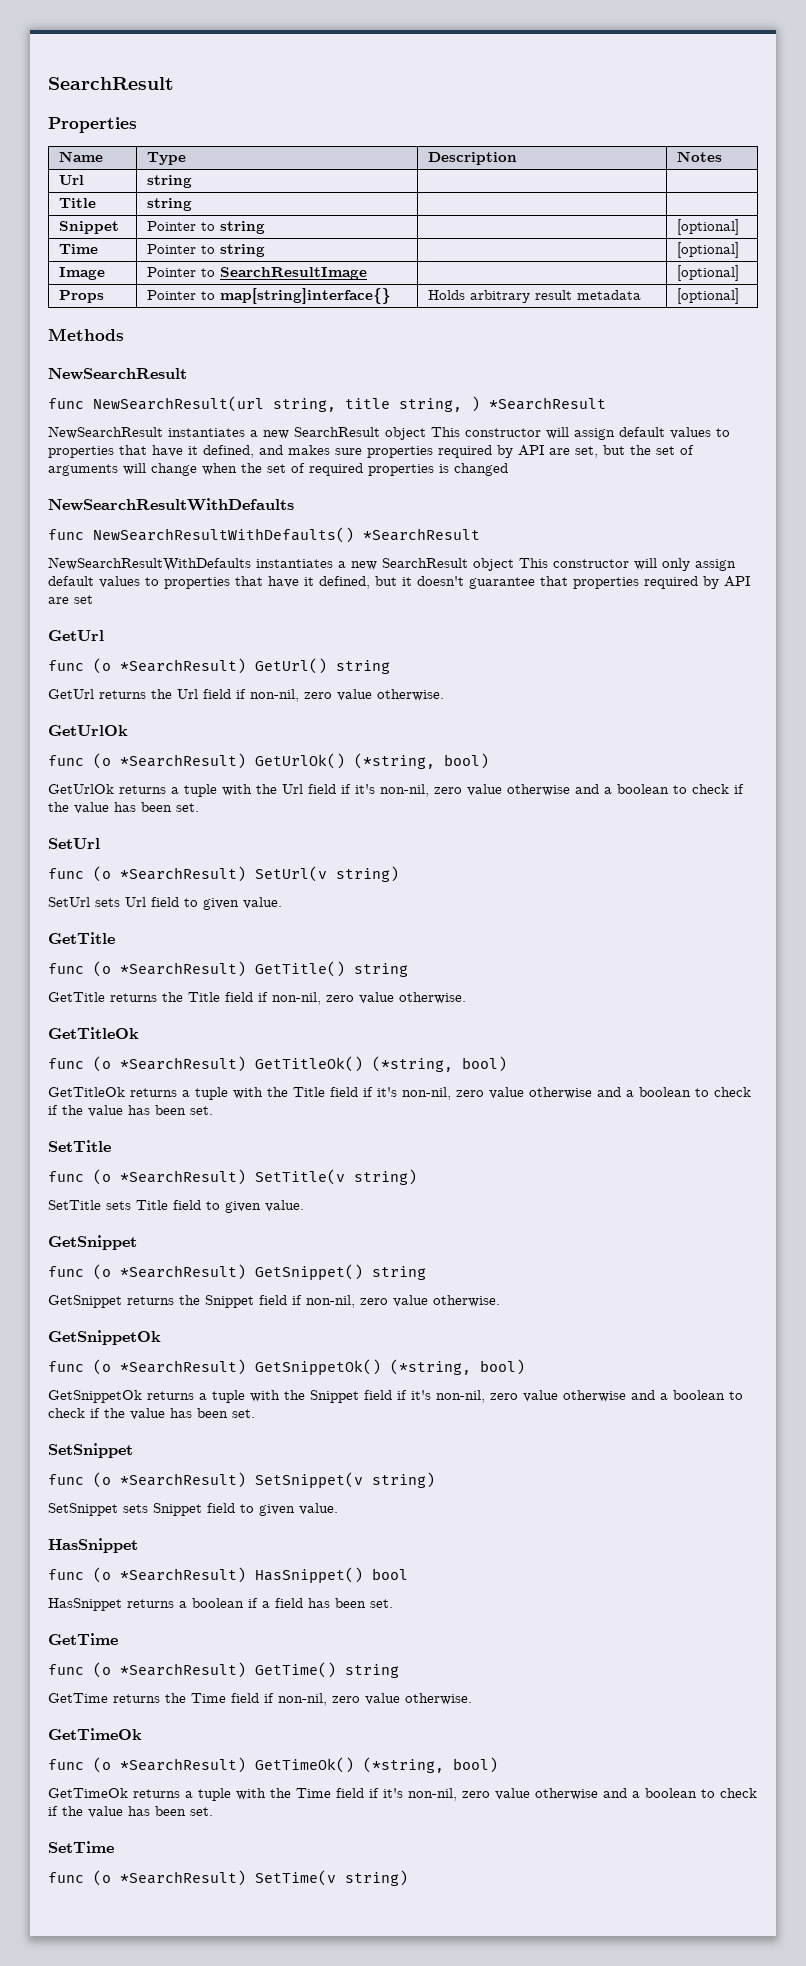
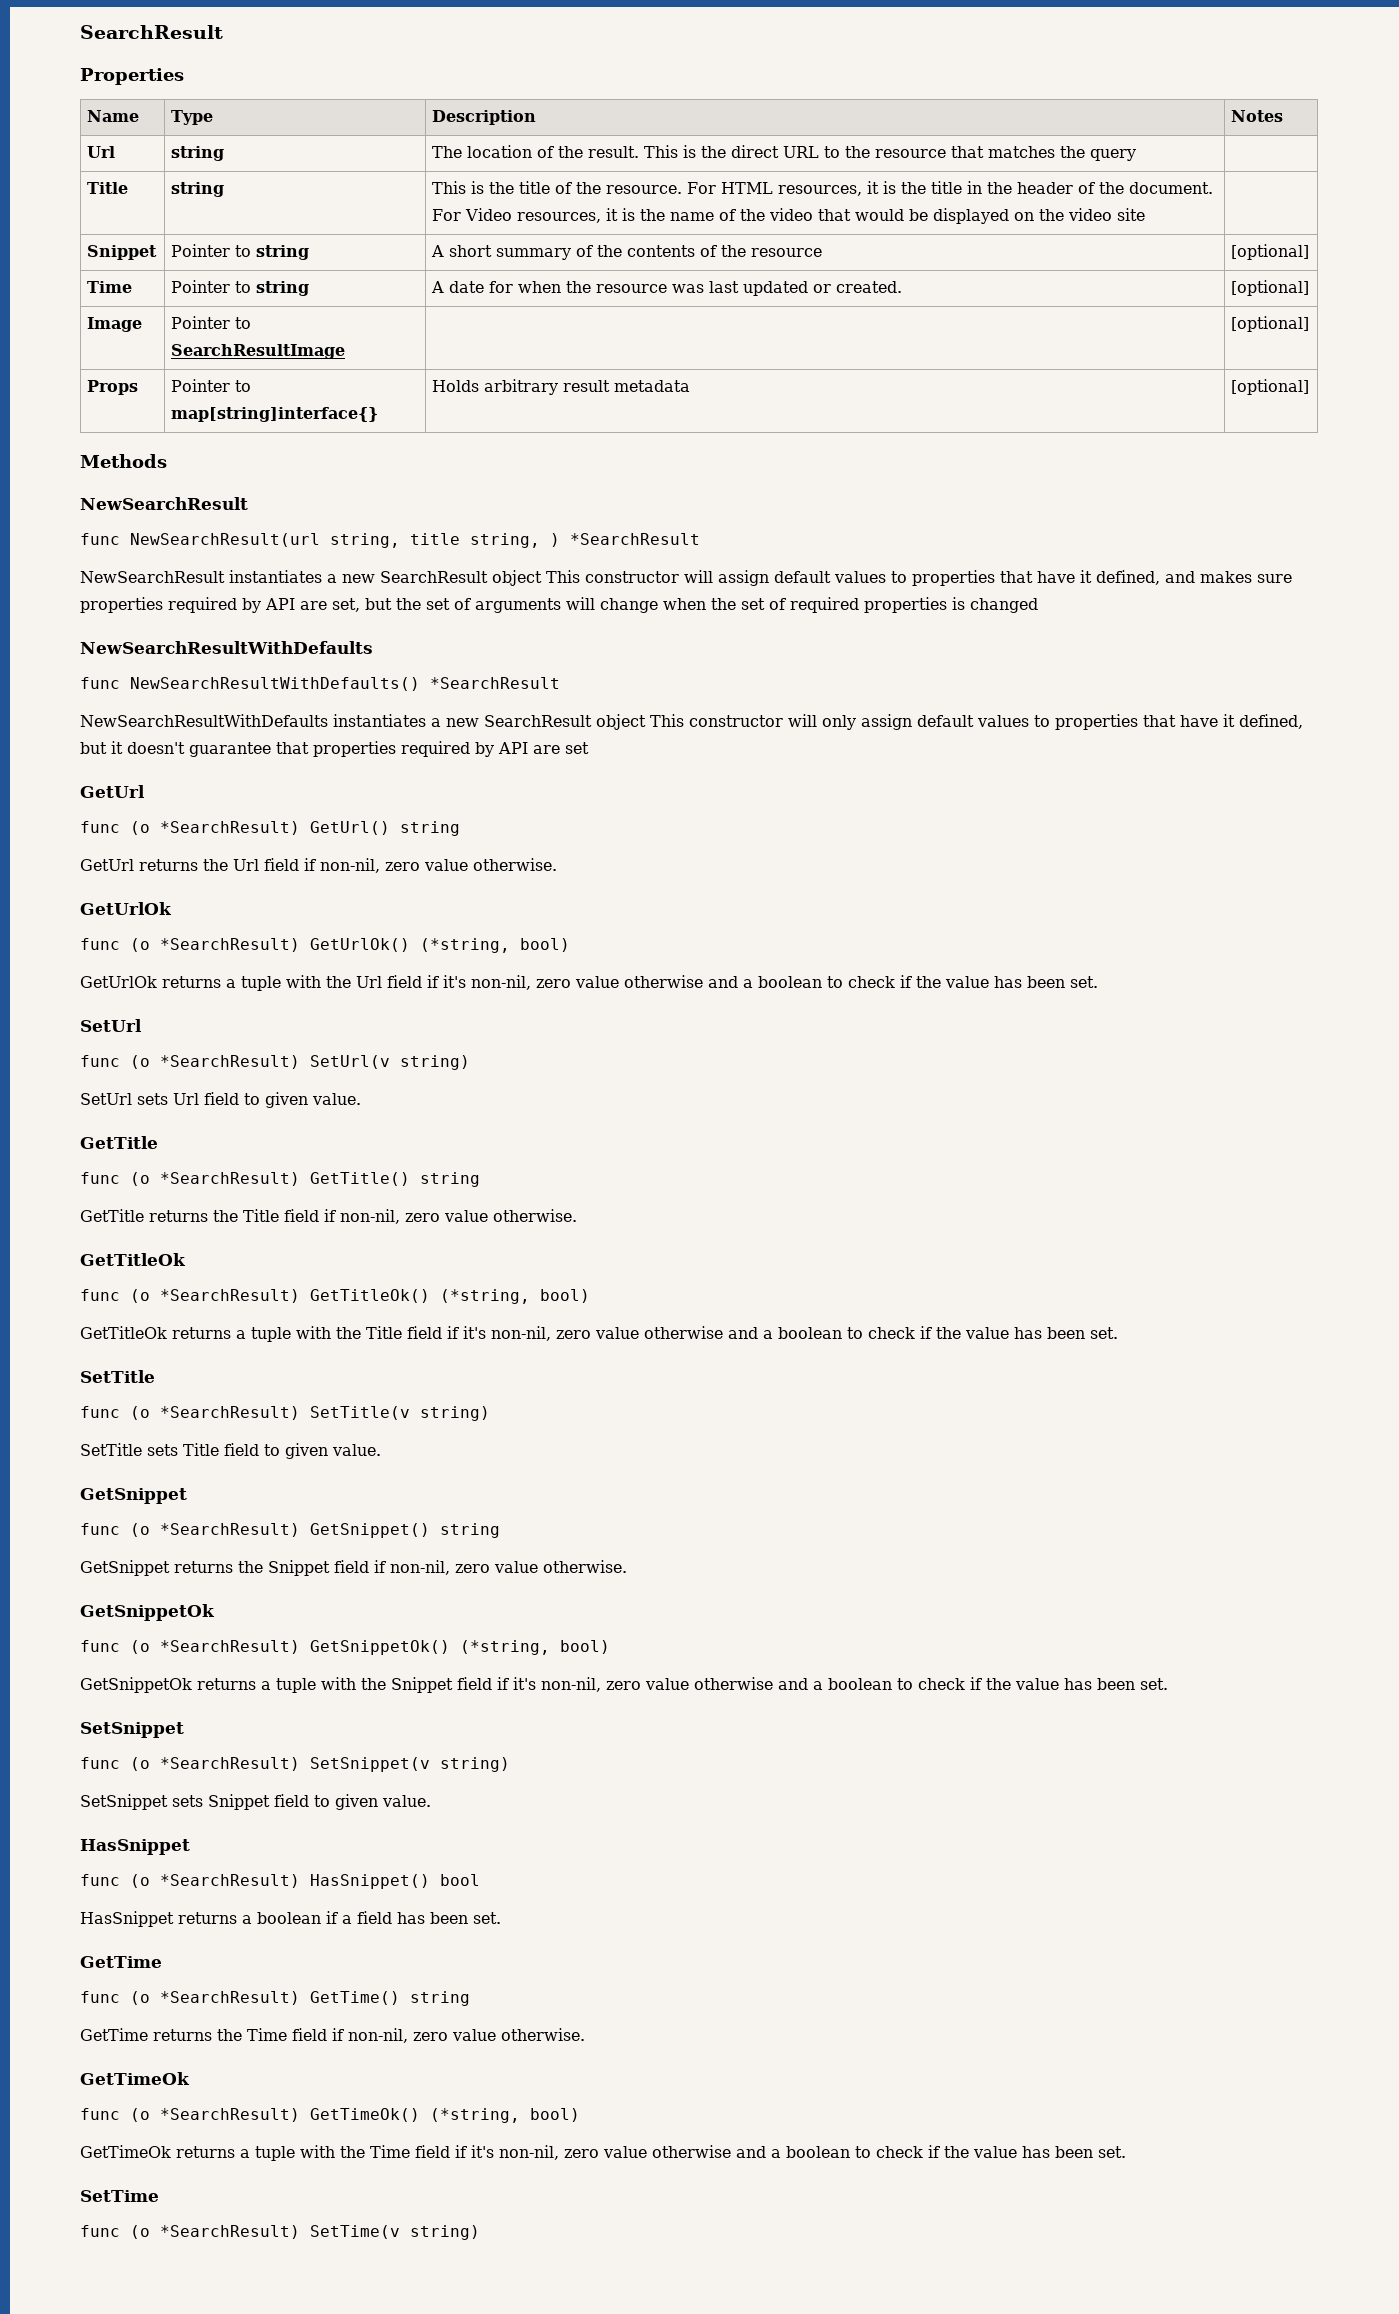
[59,198,97,208] [147,198,193,211] [59,221,120,234] [147,221,266,234] | // Title | string | | // Snippet | Pointer to string | -> [432,145,1137,161] [87,182,129,194] [171,182,225,197] [432,181,1214,196] [432,208,1146,224] [87,245,158,260] [171,244,310,260] [431,245,823,260] The location of the result. This is the direct URL to the resource that matches the query | // Title | string | This is the title of the resource. For HTML resources, it is the title in the header of the document. For Video resources, it is the name of the video that would be displayed on the video site | // Snippet | Pointer to string | A short summary of the contents of the resource
(266, 250) none -> [431,281,903,296] A date for when the resource was last updated or created.

